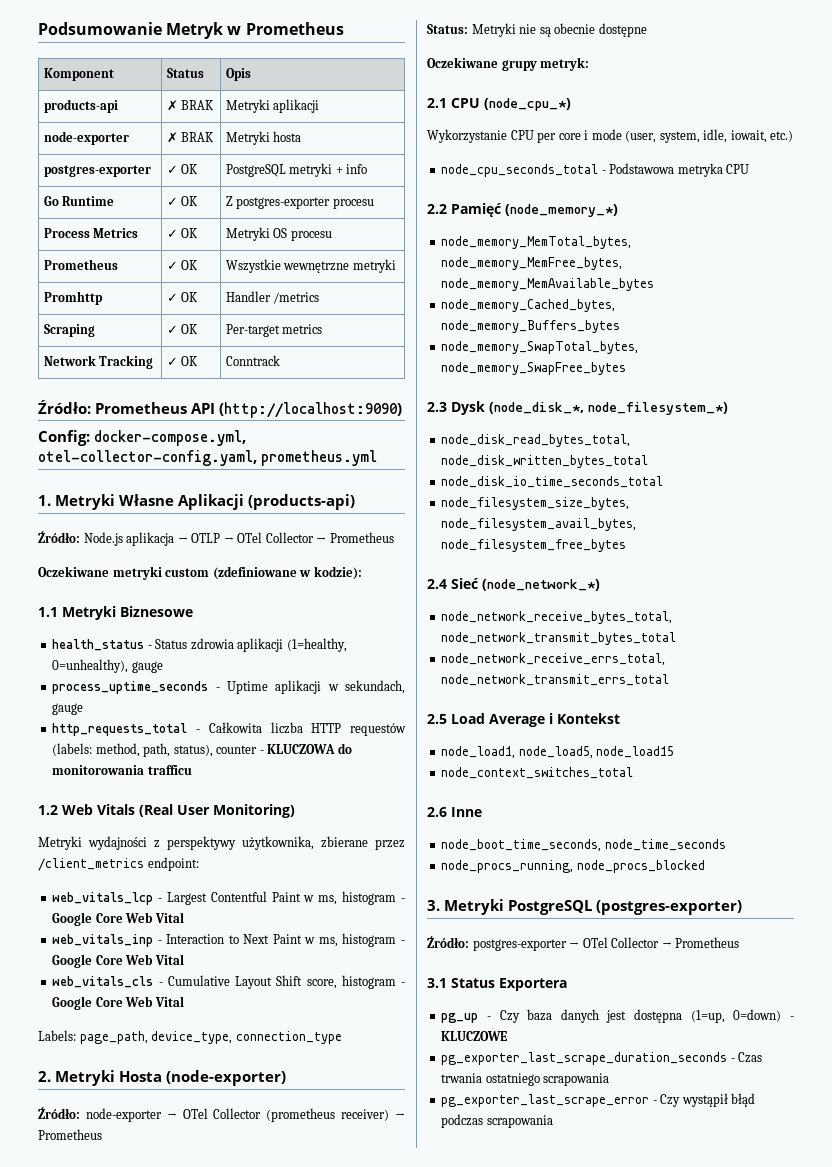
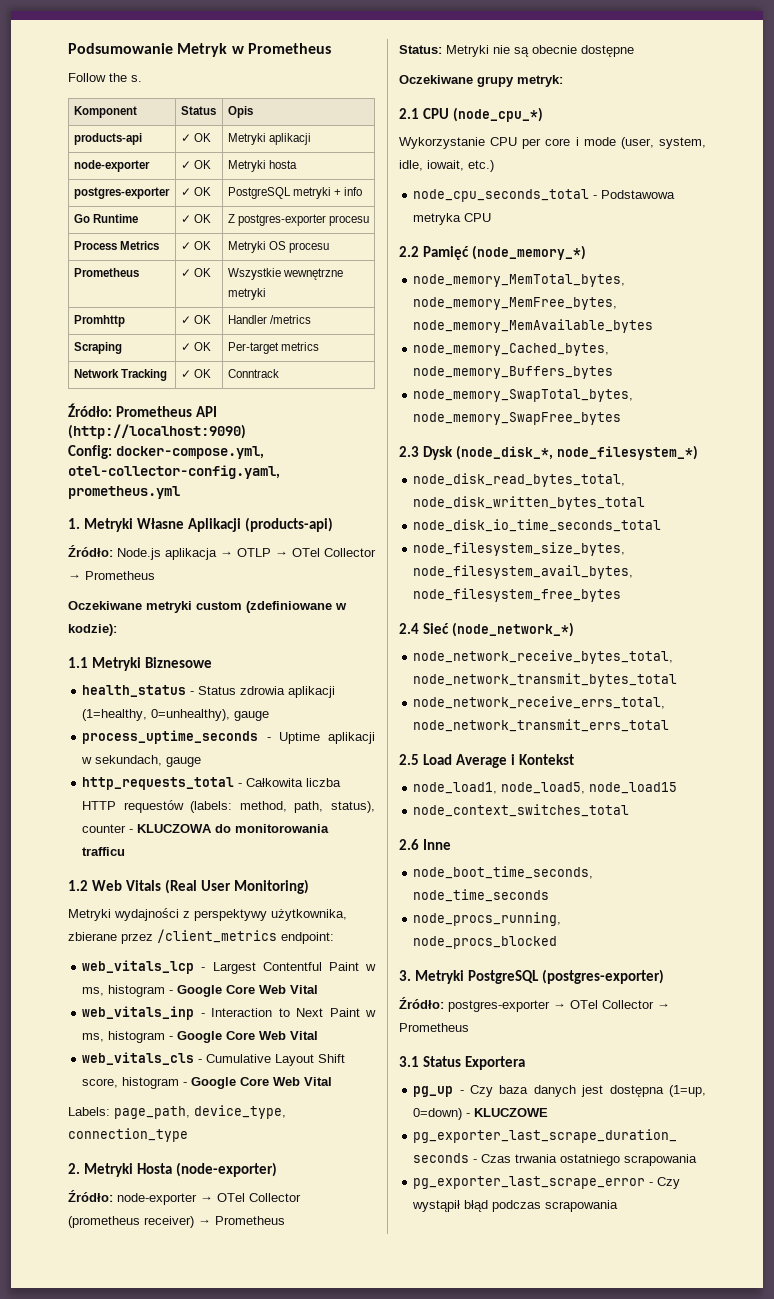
(344, 28) none -> [68,73,142,82] // Follow the s.
[166,100,215,111] ✗ BRAK -> [180,133,211,142] ✓ OK
[166,132,215,143] ✗ BRAK -> [180,160,211,169] ✓ OK

